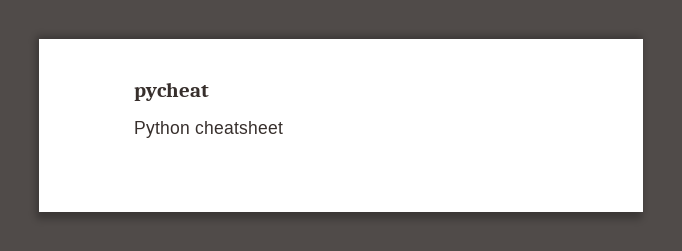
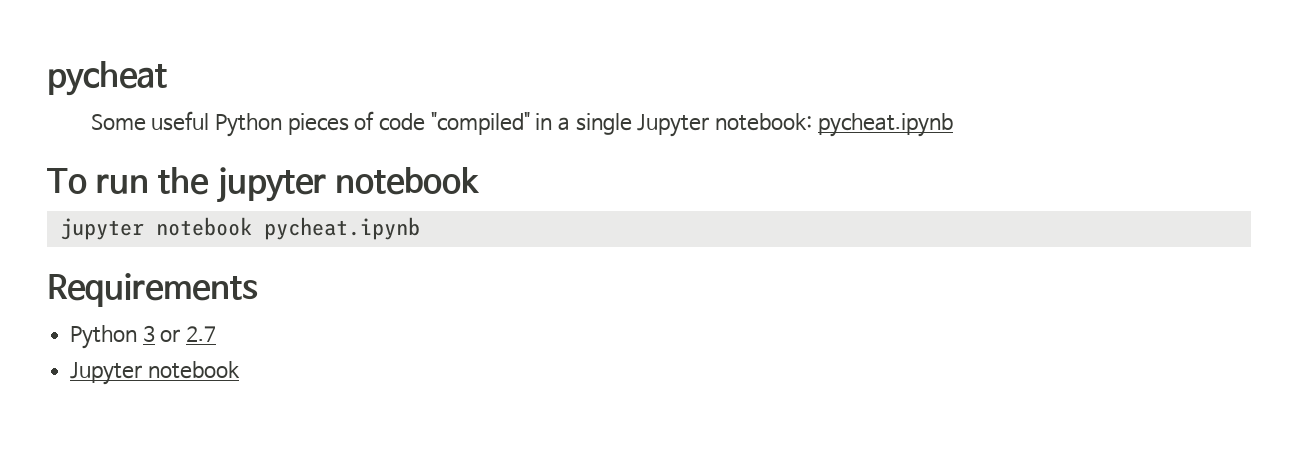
[134,121,283,138] Python cheatsheet -> [90,111,953,137] [47,167,480,203] [59,217,420,240] [47,273,258,307] [70,325,217,349] [70,361,240,385] Some useful Python pieces of code "compiled" in a single Jupyter notebook: pycheat.ipynb // To run the jupyter notebook // jupyter notebook pycheat.ipynb // Requirements // Python 3 or 2.7 // Jupyter notebook

